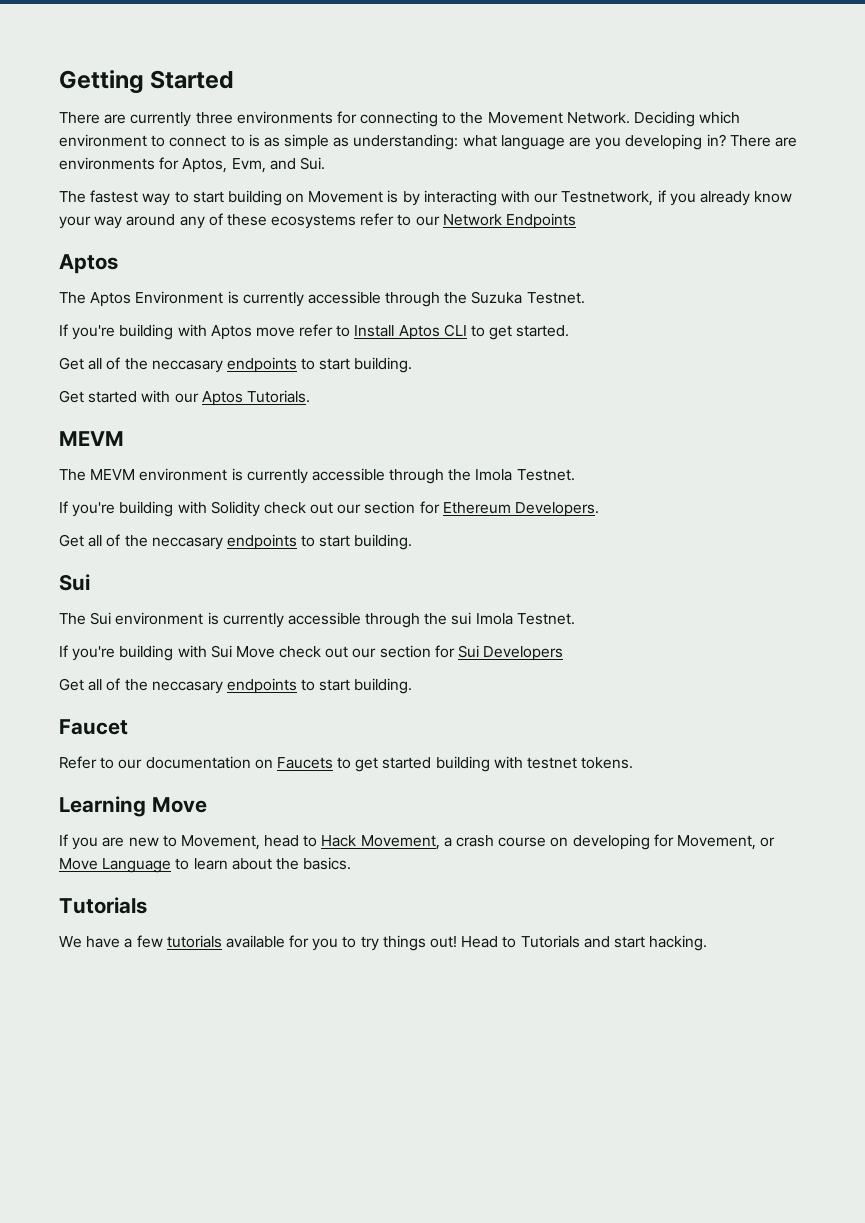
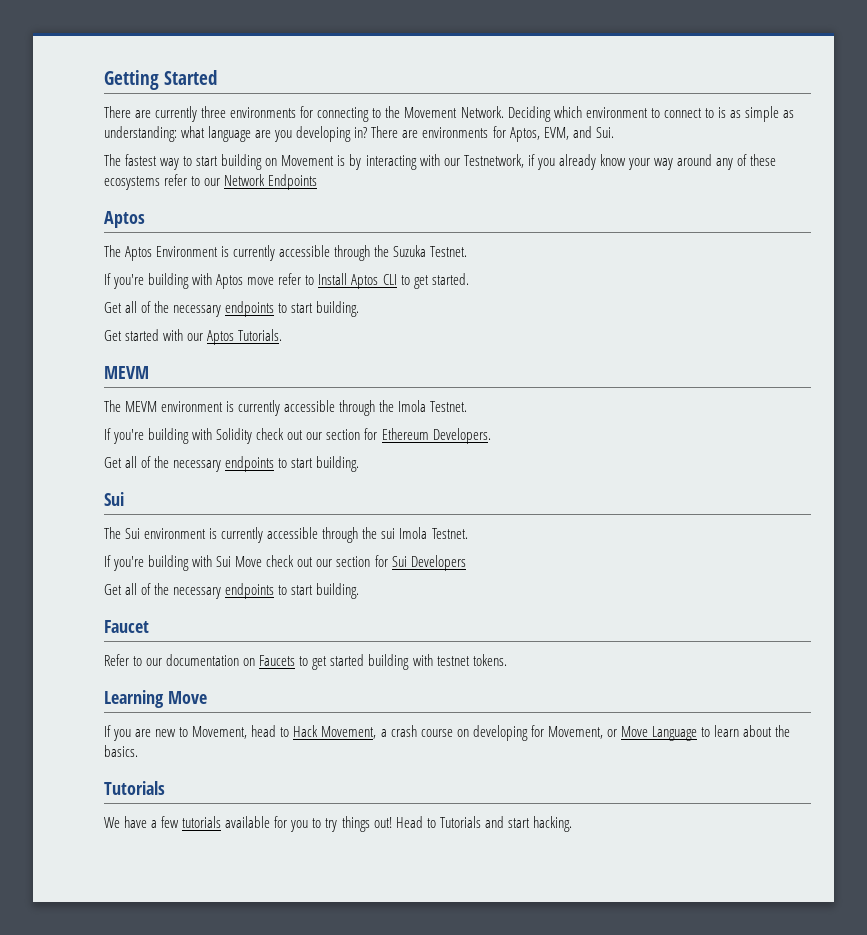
[231,158,266,173] Evm, -> [543,127,569,140] EVM,
[151,360,223,373] neccasary -> [173,305,222,317] necessary
[151,537,223,550] neccasary -> [173,460,222,472] necessary
[151,681,223,694] neccasary -> [173,587,222,599] necessary

